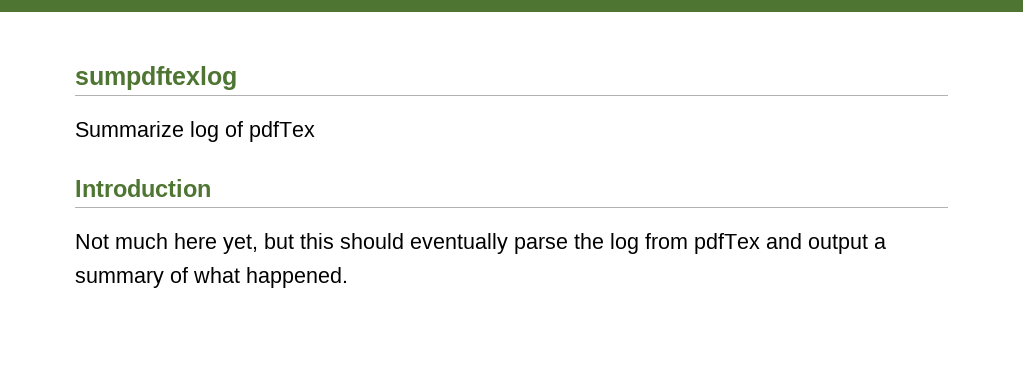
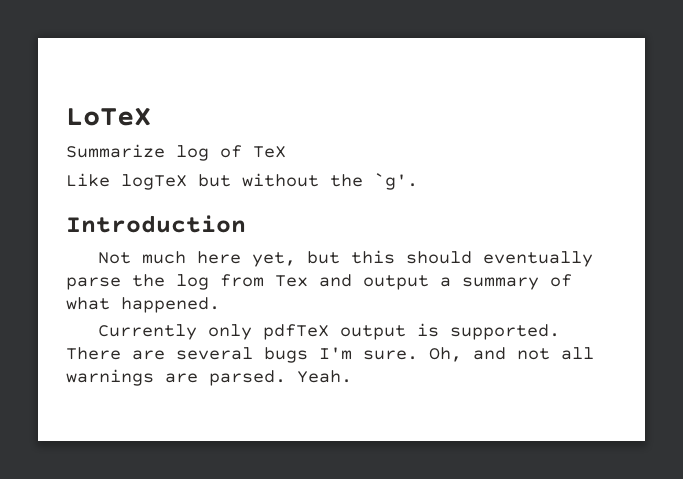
[75,66,237,90] sumpdftexlog -> [66,107,151,126] LoTeX
[249,121,315,142] pdfTex -> [253,146,286,158] [66,173,418,190] TeX // Like logTeX but without the `g'.
[694,233,760,254] pdfTex -> [275,275,308,287] Tex
(348, 277) none -> [97,323,560,340] [66,347,594,363] [66,369,352,386] // Currently only pdfTeX output is supported. There are several bugs I'm sure. Oh, and not all warnings are parsed. Yeah.

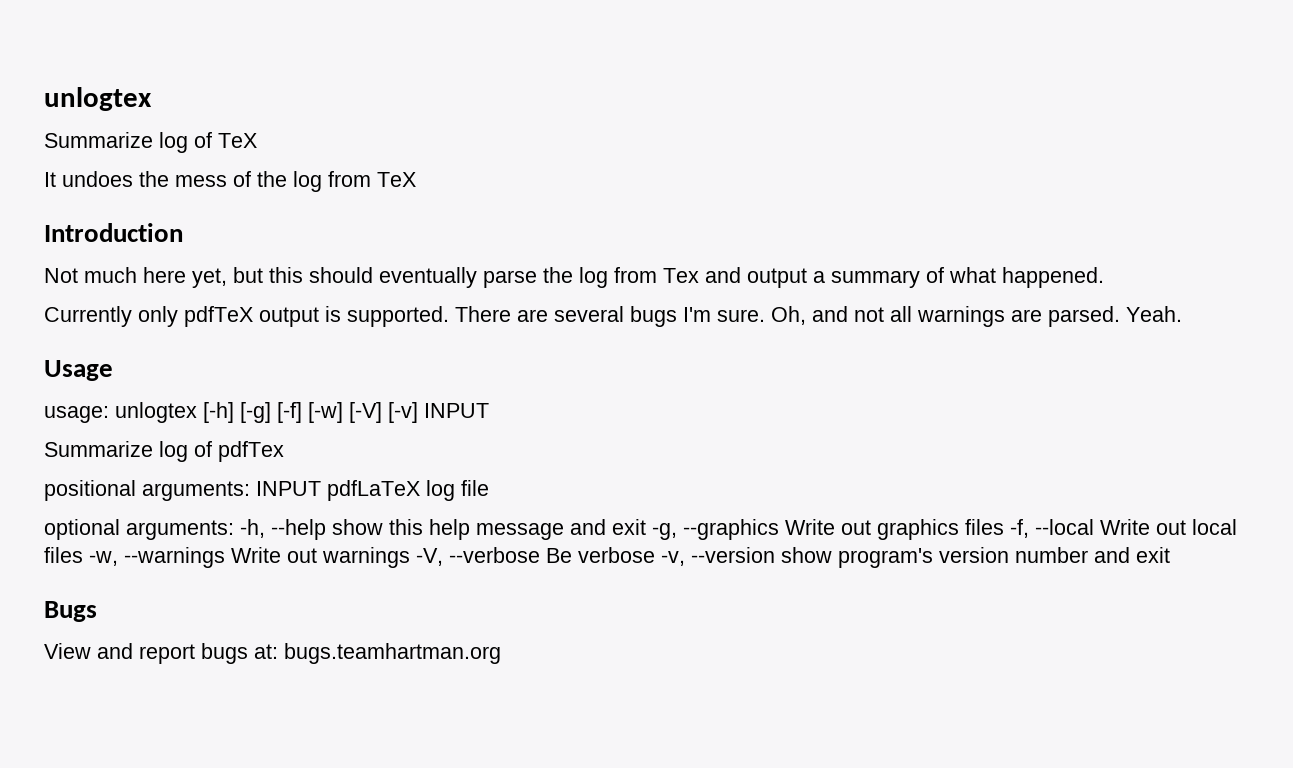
[66,107,151,126] LoTeX -> [44,87,152,111] unlogtex
[66,173,418,190] Like logTeX but without the `g'. -> [44,171,416,192] It undoes the mess of the log from TeX
(352, 376) none -> [44,360,113,381] [44,402,489,423] [44,441,284,462] [44,480,489,501] [44,519,1237,540] [44,547,1170,568] [44,601,97,622] [44,643,501,664] // Usage // usage: unlogtex [-h] [-g] [-f] [-w] [-V] [-v] INPUT // Summarize log of pdfTex // positional arguments: INPUT pdfLaTeX log file // optional arguments: -h, --help show this help message and exit -g, --graphics Write out graphics files -f, --local Write out local files -w, --warnings Write out warnings -V, --verbose Be verbose -v, --version show program's version number and exit // Bugs // View and report bugs at: bugs.teamhartman.org

